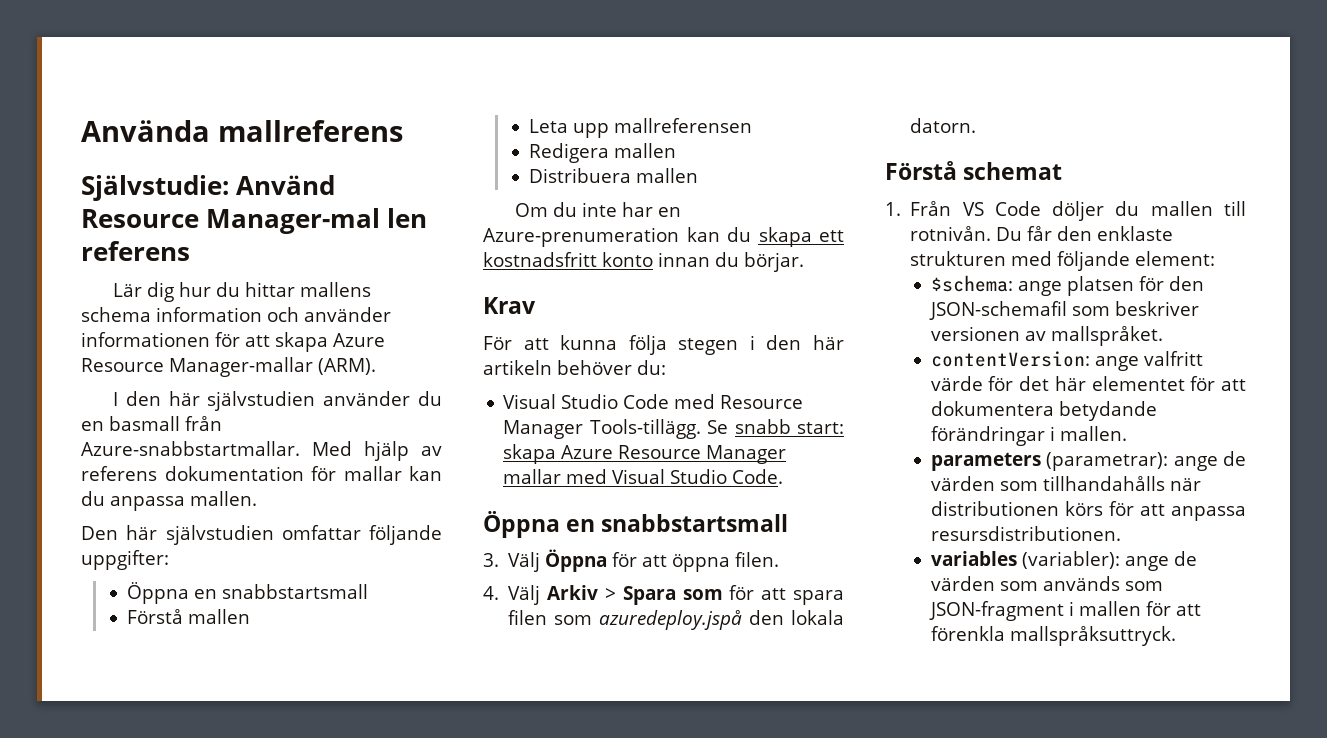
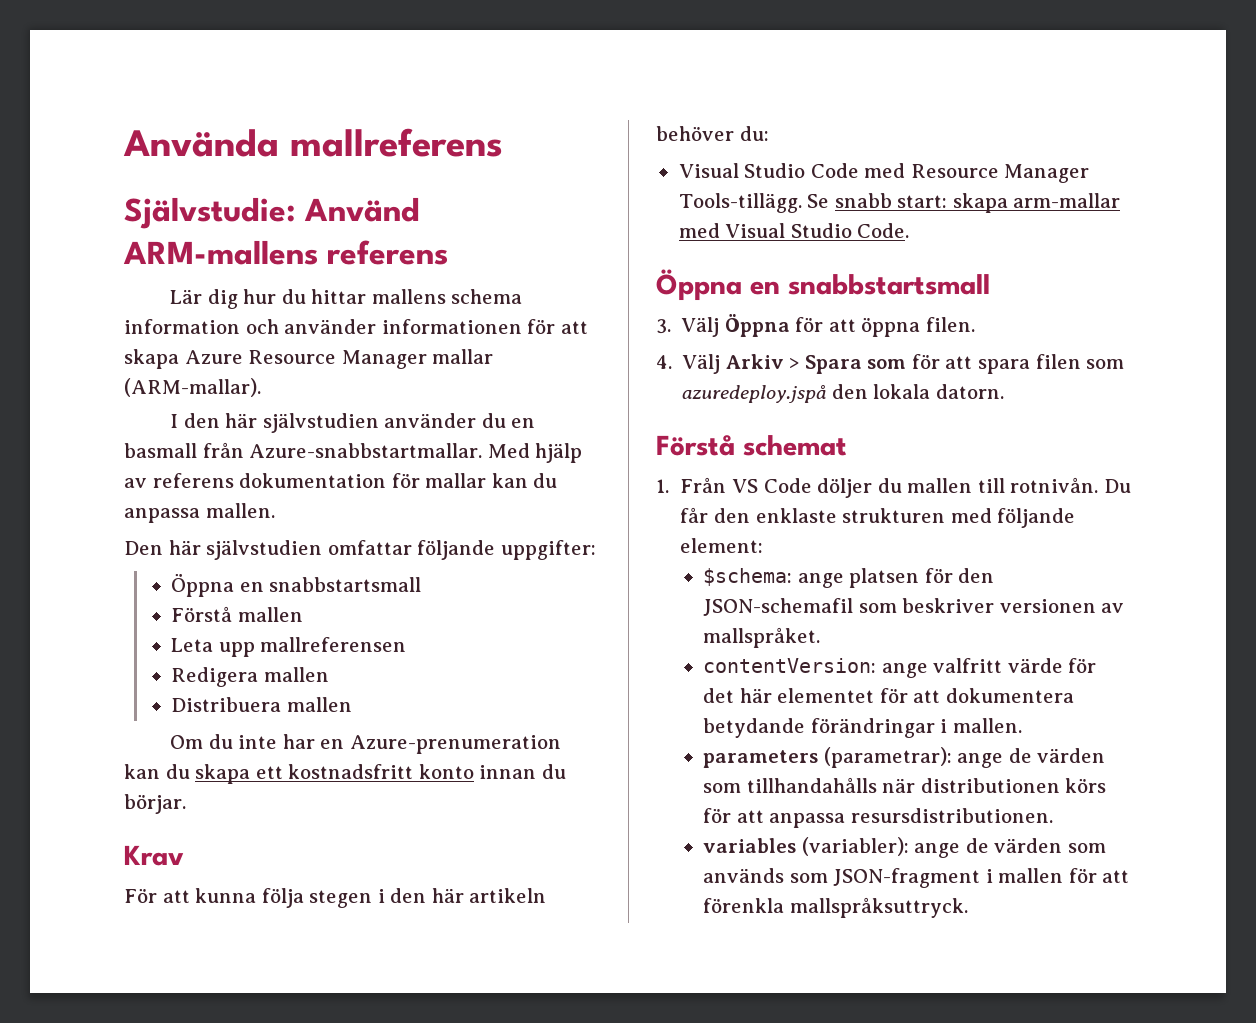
[81,208,428,234] Resource Manager-mal len -> [123,240,318,265] ARM-mallens
[169,357,376,377] Manager-mallar (ARM). -> [341,349,494,369] [124,378,261,397] Manager mallar (ARM-mallar).
[561,445,787,464] [503,469,562,484] Azure Resource Manager mallar -> [1013,193,1121,208] arm-mallar

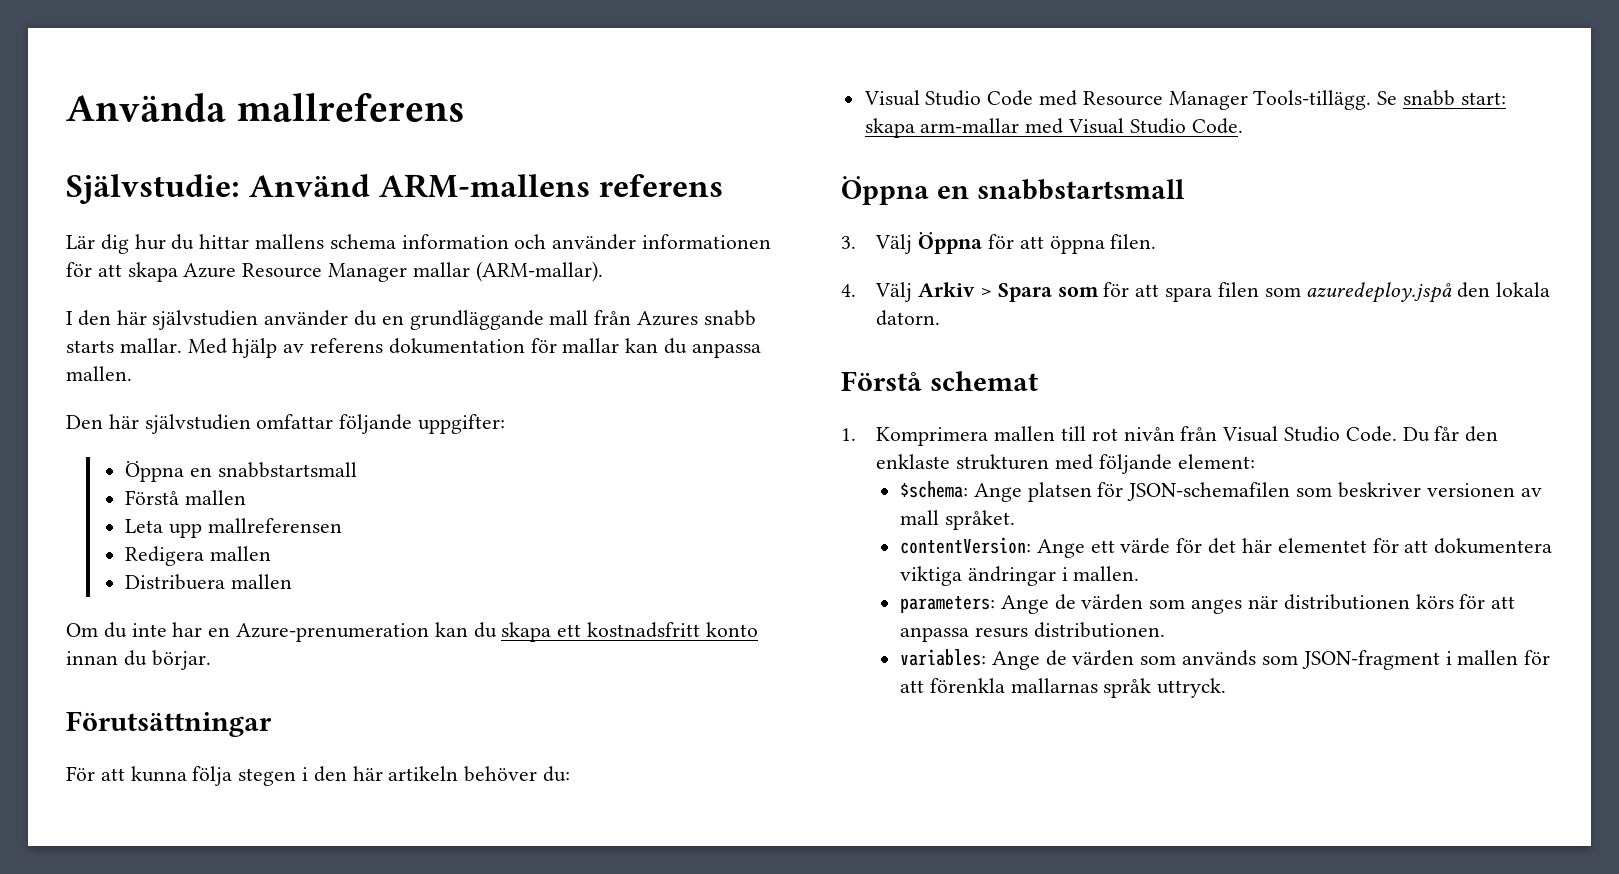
[124,442,483,458] basmall från Azure-snabbstartmallar. -> [409,310,756,330] [66,338,182,353] grundläggande mall från Azures snabb starts mallar.
[124,845,184,866] Krav -> [66,711,272,737] Förutsättningar
[680,477,1099,498] Från VS Code döljer du mallen till rotnivån. -> [876,426,1397,446] Komprimera mallen till rot nivån från Visual Studio Code.
[797,573,844,588] ange -> [973,483,1022,502] Ange
[958,568,995,583] [703,598,854,616] den JSON-schemafil -> [1127,482,1291,501] JSON-schemafilen
[703,627,821,648] mallspråket. -> [900,510,1015,530] mall språket.
[881,658,1003,678] ange valfritt -> [1036,539,1115,558] Ange ett
[703,718,935,738] betydande förändringar -> [900,566,1056,586] viktiga ändringar
[703,747,1106,768] [703,777,877,793] parameters (parametrar): ange de värden som tillhandahålls -> [900,594,1243,614] parameters: Ange de värden som anges
[850,808,1053,823] [703,837,961,858] resursdistributionen. // variables (variabler): ange -> [974,622,1165,638] [900,649,1040,670] resurs distributionen. // variables: Ange
[789,897,968,918] mallspråksuttryck. -> [1010,678,1227,698] mallarnas språk uttryck.

